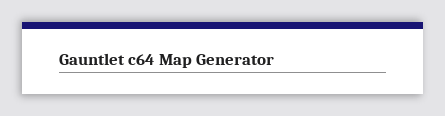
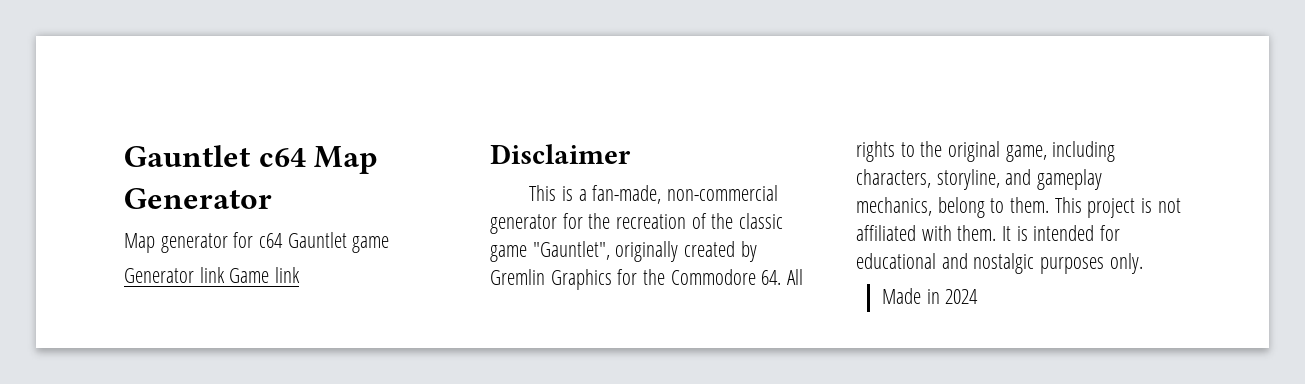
(275, 59) none -> [124,232,390,253] [124,267,301,283] [490,144,631,164] [529,185,778,204] [490,213,784,234] [490,241,757,262] [490,269,804,290] [856,141,1116,162] [856,169,1103,190] [856,197,1181,218] [856,225,1121,241] [856,253,1143,274] [881,288,979,304] // Map generator for c64 Gauntlet game // Generator link Game link // Disclaimer // This is a fan-made, non-commercial generator for the recreation of the classic game "Gauntlet", originally created by Gremlin Graphics for the Commodore 64. All rights to the original game, including characters, storyline, and gameplay mechanics, belong to them. This project is not affiliated with them. It is intended for educational and nostalgic purposes only. // Made in 2024

